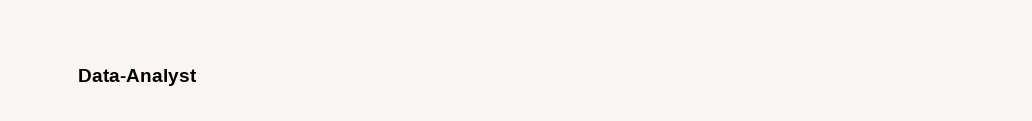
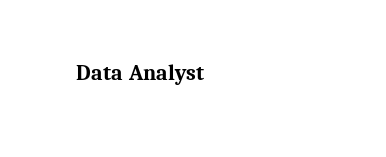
[78,69,197,86] Data-Analyst -> [76,64,204,85] Data Analyst

